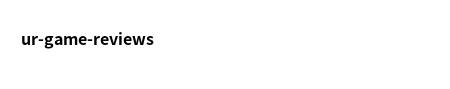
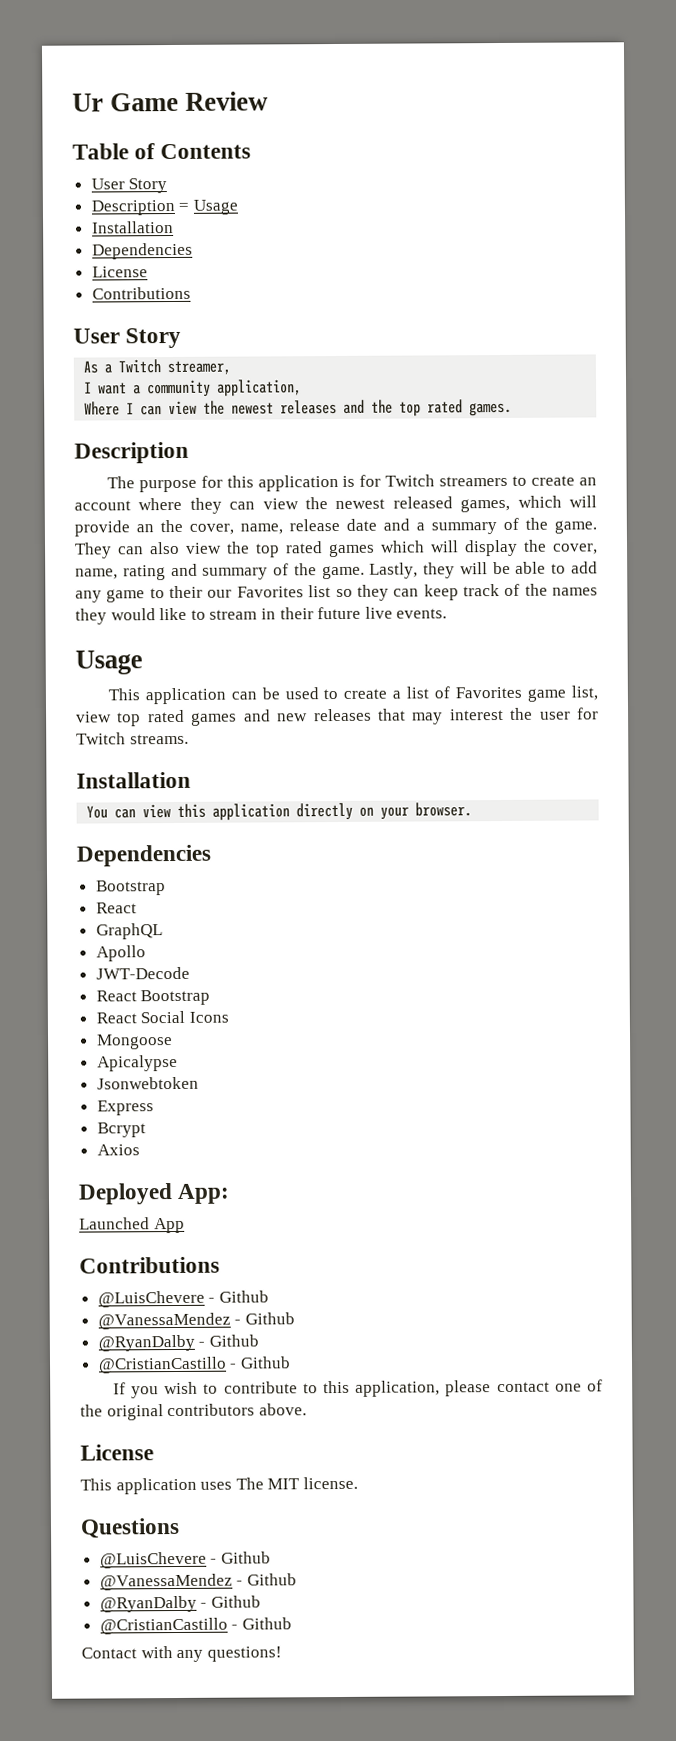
[21,32,154,49] ur-game-reviews -> [72,91,269,112] [72,143,252,160] [90,178,168,194] [90,199,238,216] [91,220,174,234] [91,242,193,260] [91,266,148,278] [91,286,191,300] [73,327,182,349] [83,359,232,376] [84,379,303,398] [84,399,513,417] [74,441,189,464] [106,474,597,493] [74,495,597,514] [74,517,597,537] [74,539,598,559] [75,561,598,581] [75,583,598,603] [75,606,448,625] [75,650,143,675] [107,685,598,705] [76,707,599,727] [76,732,189,745] [76,771,191,789] [86,802,473,821] [76,844,211,867] [95,880,166,896] [95,902,137,914] [95,923,163,940] [95,945,146,962] [95,966,190,980] [95,989,211,1006] [95,1010,229,1024] [95,1034,173,1050] [96,1054,178,1072] [96,1076,199,1090] [96,1100,154,1116] [96,1122,146,1138] [96,1144,140,1156] [78,1183,231,1205] [79,1217,185,1234] [79,1256,220,1274] [97,1290,269,1308] [97,1312,295,1330] [97,1334,259,1352] [97,1356,291,1374] [112,1379,603,1399] [80,1403,307,1421] [80,1444,154,1461] [80,1476,358,1495] [80,1517,180,1539] [99,1551,271,1569] [99,1573,297,1591] [99,1595,261,1613] [99,1617,292,1635] [81,1646,282,1662] Ur Game Review // Table of Contents // User Story // Description = Usage // Installation // Dependencies // License // Contributions // User Story // As a Twitch streamer, // I want a community application, // Where I can view the newest releases and the top rated games. // Description // The purpose for this application is for Twitch streamers to create an account where they can view the newest released games, which will provide an the cover, name, release date and a summary of the game. They can also view the top rated games which will display the cover, name, rating and summary of the game. Lastly, they will be able to add any game to their our Favorites list so they can keep track of the names they would like to stream in their future live events. // Usage // This application can be used to create a list of Favorites game list, view top rated games and new releases that may interest the user for Twitch streams. // Installation // You can view this application directly on your browser. // Dependencies // Bootstrap // React // GraphQL // Apollo // JWT-Decode // React Bootstrap // React Social Icons // Mongoose // Apicalypse // Jsonwebtoken // Express // Bcrypt // Axios // Deployed App: // Launched App // Contributions // @LuisChevere - Github // @VanessaMendez - Github // @RyanDalby - Github // @CristianCastillo - Github // If you wish to contribute to this application, please contact one of the original contributors above. // License // This application uses The MIT license. // Questions // @LuisChevere - Github // @VanessaMendez - Github // @RyanDalby - Github // @CristianCastillo - Github // Contact with any questions!

